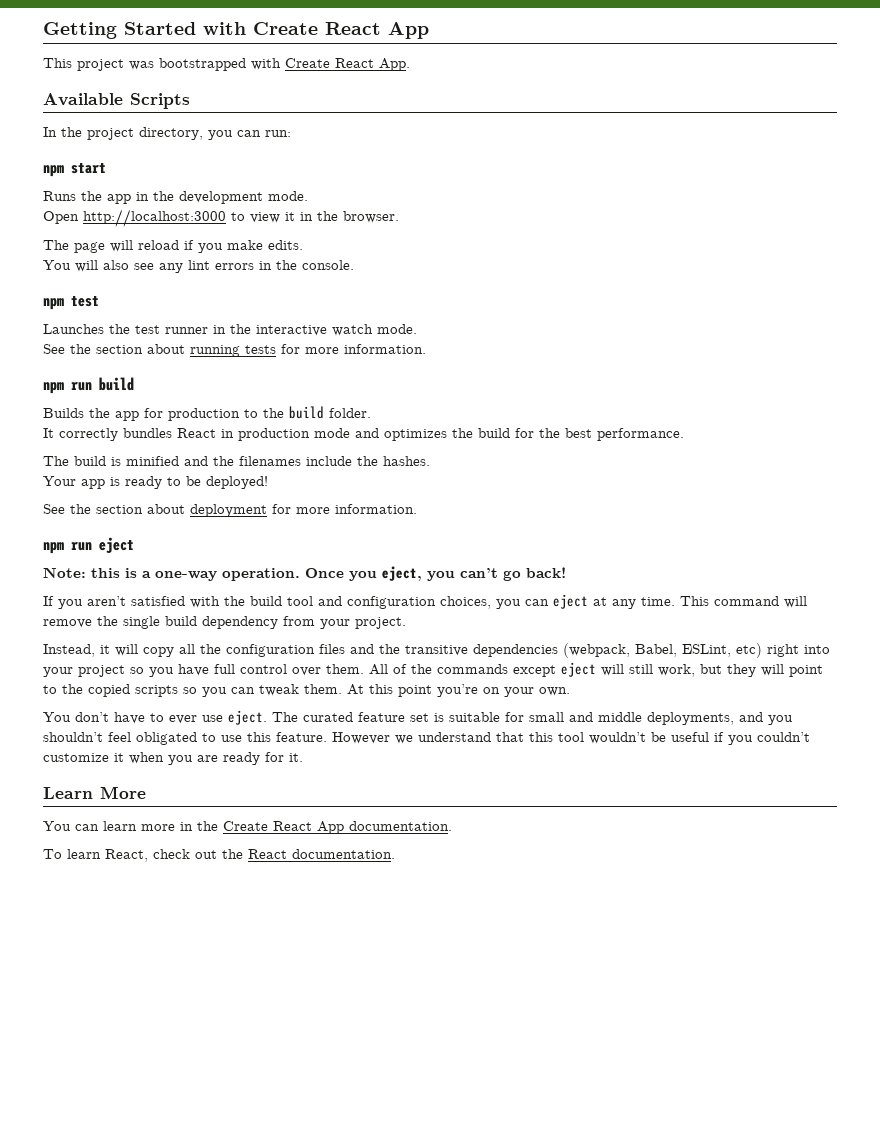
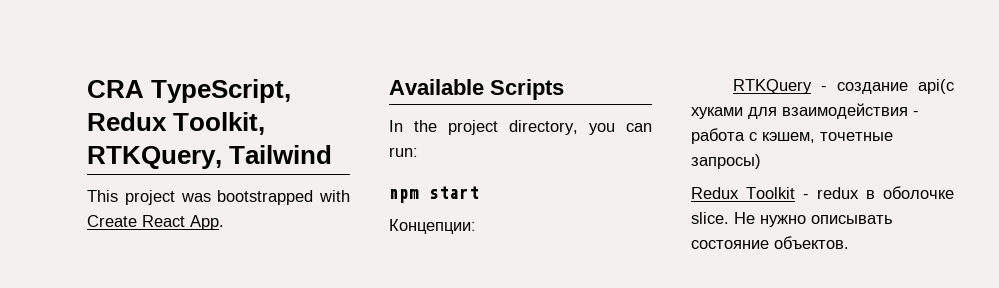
[43,22,429,39] Getting Started with Create React App -> [87,79,292,103] [87,112,266,135] [87,145,333,169] CRA TypeScript, Redux Toolkit, RTKQuery, Tailwind
[43,191,308,204] [43,209,399,227] [43,240,303,253] [43,260,354,273] [43,296,99,310] [43,324,417,336] [43,344,426,357] [43,377,134,394] [43,406,371,421] [43,428,684,441] [43,456,430,466] [43,476,268,489] [43,504,417,517] [43,537,134,554] [43,566,566,581] [43,594,807,609] [43,616,406,629] [43,643,830,658] [43,662,823,677] [43,684,570,697] [43,710,793,725] [43,732,810,745] [43,752,303,765] [43,786,146,799] [43,821,452,834] [43,849,395,862] Runs the app in the development mode. // Open http://localhost:3000 to view it in the browser. // The page will reload if you make edits. // You will also see any lint errors in the console. // npm test // Launches the test runner in the interactive watch mode. // See the section about running tests for more information. // npm run build // Builds the app for production to the build folder. // It correctly bundles React in production mode and optimizes the build for the best performance. // The build is minified and the filenames include the hashes. // Your app is ready to be deployed! // See the section about deployment for more information. // npm run eject // Note: this is a one-way operation. Once you eject, you can’t go back! // If you aren’t satisfied with the build tool and configuration choices, you can eject at any time. This command will remove the single build dependency from your project. // Instead, it will copy all the configuration files and the transitive dependencies (webpack, Babel, ESLint, etc) right into your project so you have full control over them. All of the commands except eject will still work, but they will point to the copied scripts so you can tweak them. At this point you’re on your own. // You don’t have to ever use eject. The curated feature set is suitable for small and middle deployments, and you shouldn’t feel obligated to use this feature. However we understand that this tool wouldn’t be useful if you couldn’t customize it when you are ready for it. // Learn More // You can learn more in the Create React App documentation. // To learn React, check out the React documentation. -> [389,219,476,234] [732,79,954,94] [691,103,919,119] [691,128,893,144] [691,154,761,169] [691,186,954,199] [691,212,893,227] [691,236,849,249] Концепции: // RTKQuery - создание api(с хуками для взаимодействия - работа с кэшем, точетные запросы) // Redux Toolkit - redux в оболочке slice. Не нужно описывать состояние объектов.

